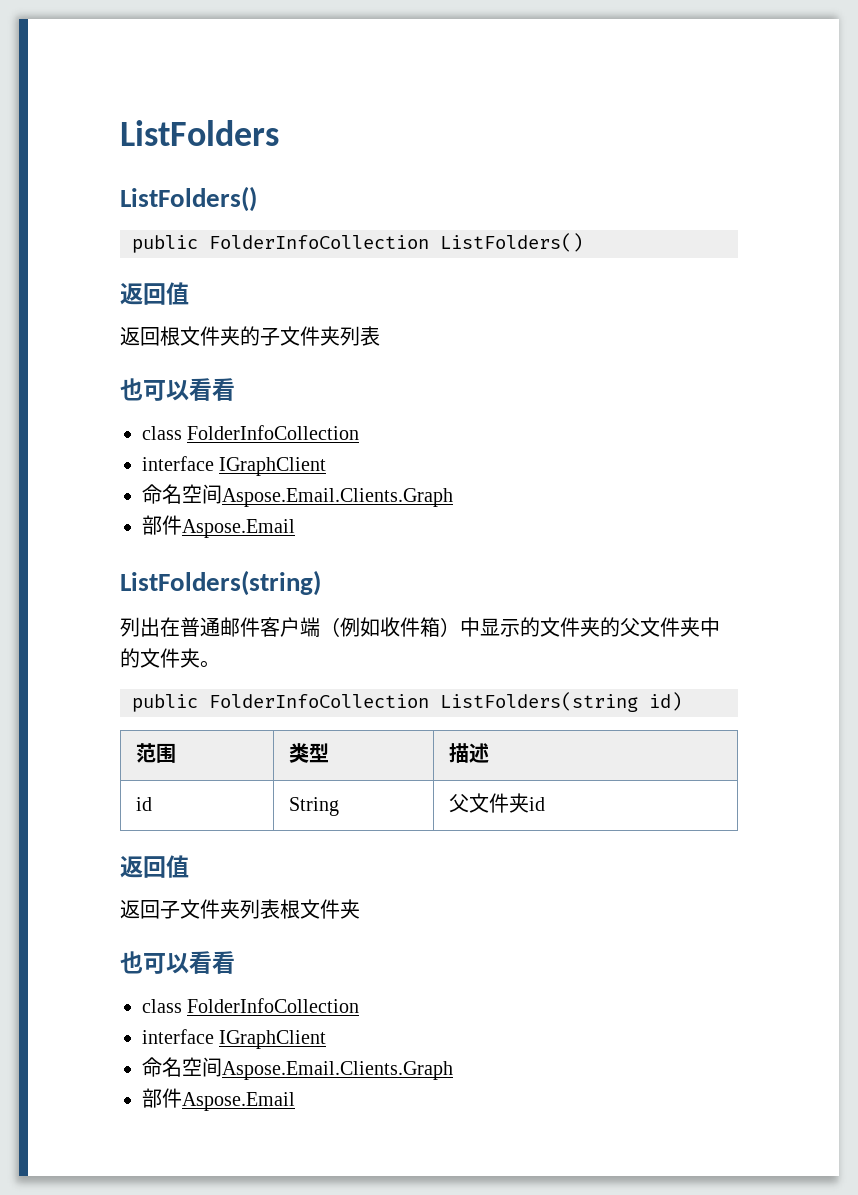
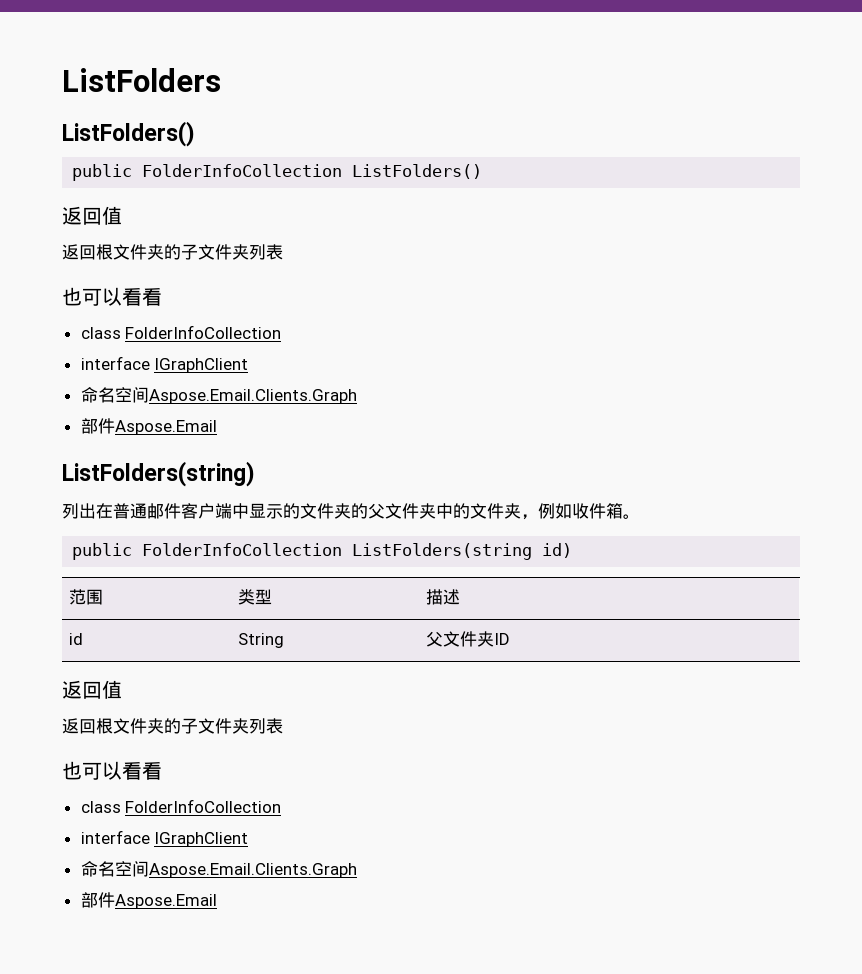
[320,617,460,637] （例如收件箱） -> (232, 511) none
(200, 658) none -> [521,503,623,520] ，例如收件箱
[528,797,545,811] [120,855,189,878] [120,899,360,919] id // 返回值 // 返回子文件夹列表根文件夹 -> [493,633,510,645] [62,680,122,699] [62,718,283,734] ID // 返回值 // 返回根文件夹的子文件夹列表

